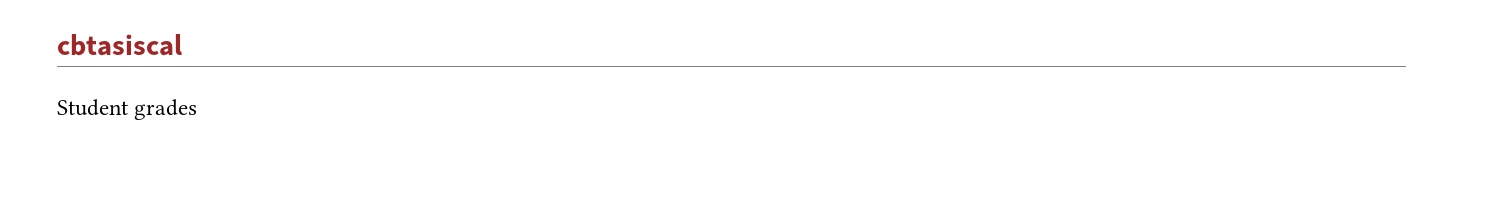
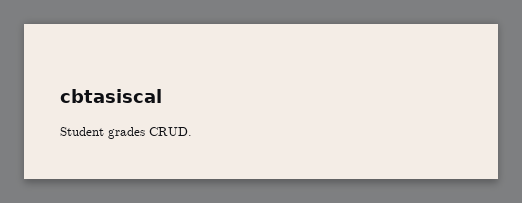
(198, 109) none -> [149,127,192,136] CRUD.

